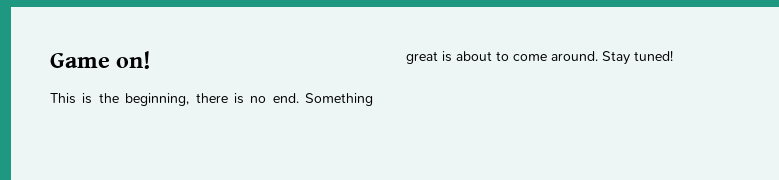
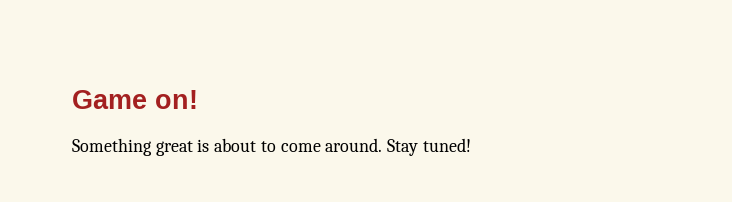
[50,93,299,106] This is the beginning, there is no end. -> (198, 99) none

